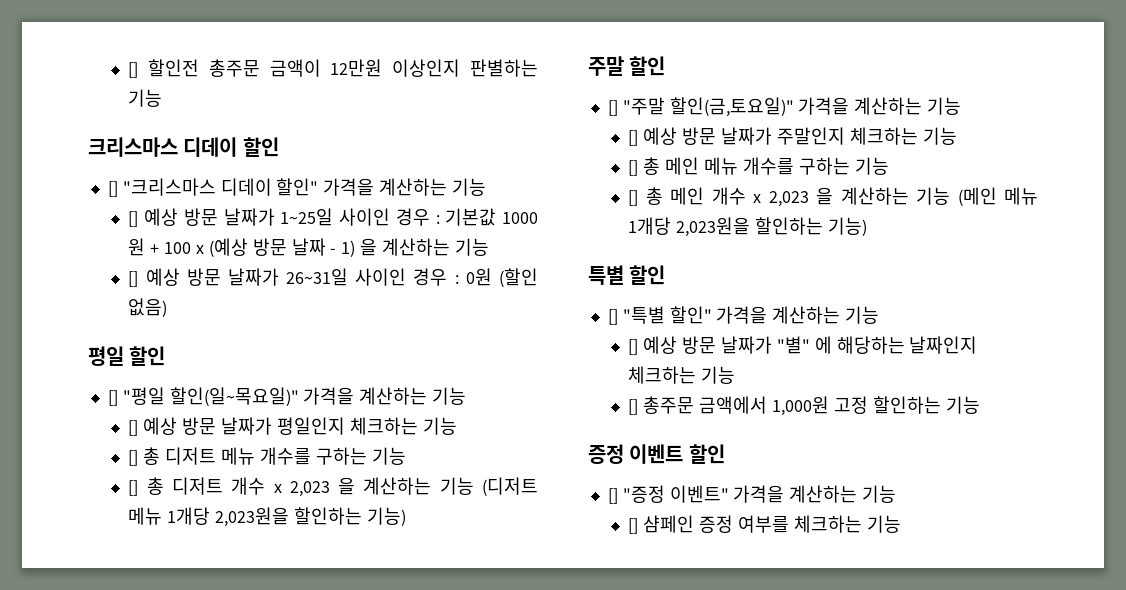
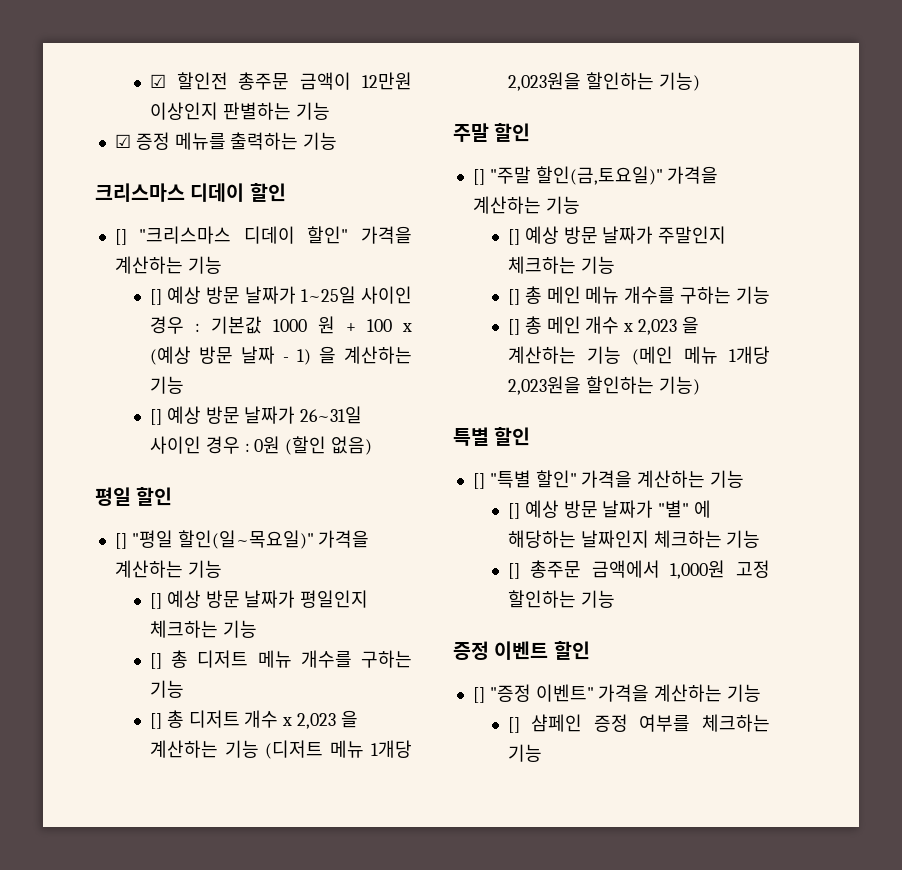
[128,62,139,78] [] -> [149,74,166,88] ☑
(163, 98) none -> [114,132,338,150] // ☑ 증정 메뉴를 출력하는 기능

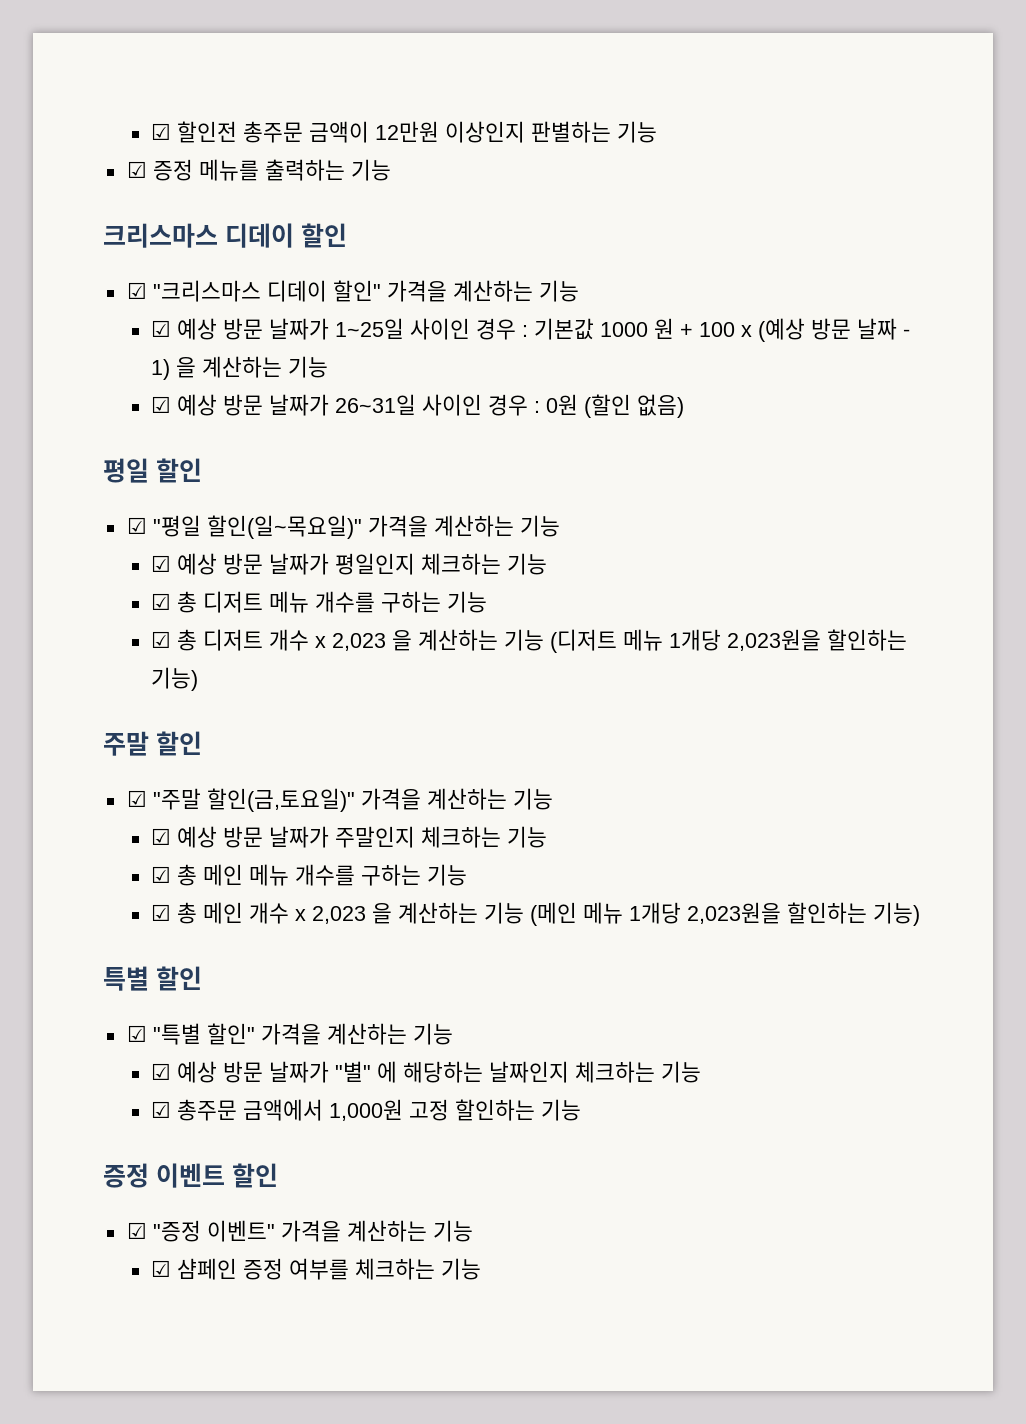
[114,229,127,245] [] -> [126,282,147,299] ☑
[149,289,162,305] [] -> [151,320,172,337] ☑
[149,409,162,425] [] -> [151,396,172,413] ☑
[114,533,127,549] [] -> [126,517,147,534] ☑
[149,593,162,609] [] -> [151,555,172,572] ☑
[149,653,162,669] [] -> [151,593,172,610] ☑
[149,713,162,729] [] -> [151,631,172,648] ☑
[472,169,485,185] [] -> [126,790,147,807] ☑
[507,229,520,245] [] -> [151,828,172,845] ☑
[507,289,520,305] [] -> [151,866,172,883] ☑
[507,319,520,335] [] -> [151,904,172,921] ☑
[472,473,485,489] [] -> [126,1025,147,1042] ☑
[507,503,520,519] [] -> [151,1063,172,1080] ☑
[507,563,520,579] [] -> [151,1101,172,1118] ☑
[472,687,485,703] [] -> [126,1222,147,1239] ☑
[507,717,520,733] [] -> [151,1260,172,1277] ☑

